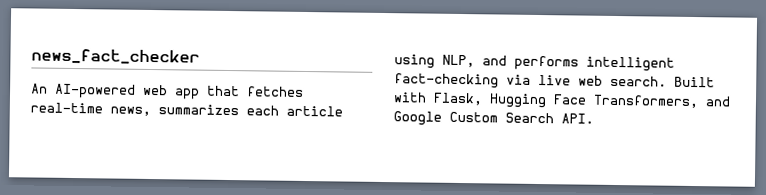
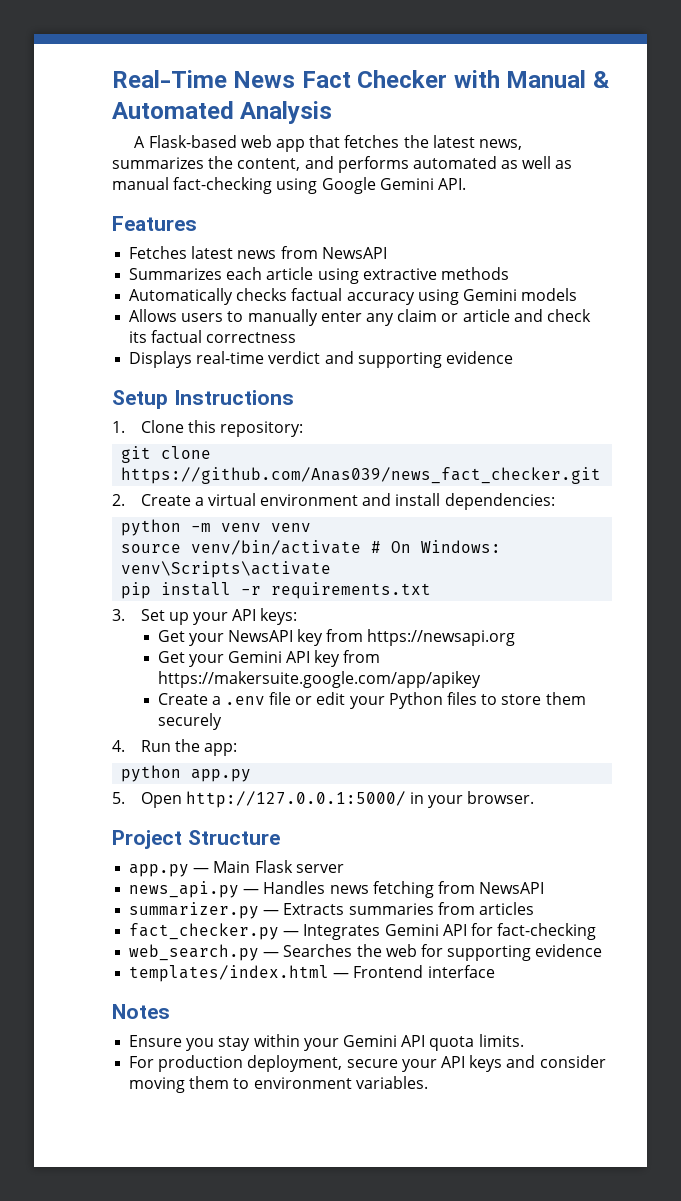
[31,48,200,65] [31,83,304,100] [30,102,343,117] [394,54,675,72] [394,73,715,89] [393,92,731,109] [393,111,594,126] news_fact_checker // An AI-powered web app that fetches real-time news, summarizes each article using NLP, and performs intelligent fact-checking via live web search. Built with Flask, Hugging Face Transformers, and Google Custom Search API. -> [112,70,610,88] [112,101,333,124] [134,135,522,152] [112,156,573,173] [112,177,466,194] [112,216,197,231] [129,246,387,259] [129,267,509,284] [129,288,578,305] [129,309,591,326] [129,330,297,343] [129,351,513,368] [112,390,294,409] [112,420,303,437] [121,446,212,463] [121,467,602,484] [112,493,555,510] [121,519,312,536] [121,540,502,555] [121,561,332,578] [121,582,432,599] [112,608,298,625] [157,629,516,646] [157,650,381,667] [157,671,481,688] [157,692,586,709] [157,713,222,730] [112,739,237,756] [121,765,252,782] [112,791,535,808] [112,830,280,849] [129,860,344,877] [129,881,545,898] [129,902,534,919] [129,923,597,940] [129,944,603,961] [129,965,495,982] [112,1004,170,1019] [129,1034,524,1051] [129,1055,606,1072] [129,1076,428,1093] Real-Time News Fact Checker with Manual & Automated Analysis // A Flask-based web app that fetches the latest news, summarizes the content, and performs automated as well as manual fact-checking using Google Gemini API. // Features // Fetches latest news from NewsAPI // Summarizes each article using extractive methods // Automatically checks factual accuracy using Gemini models // Allows users to manually enter any claim or article and check its factual correctness // Displays real-time verdict and supporting evidence // Setup Instructions // 1. Clone this repository: // git clone https://github.com/Anas039/news_fact_checker.git // 2. Create a virtual environment and install dependencies: // python -m venv venv // source venv/bin/activate # On Windows: venv\Scripts\activate // pip install -r requirements.txt // 3. Set up your API keys: // Get your NewsAPI key from https://newsapi.org // Get your Gemini API key from https://makersuite.google.com/app/apikey // Create a .env file or edit your Python files to store them securely // 4. Run the app: // python app.py // 5. Open http://127.0.0.1:5000/ in your browser. // Project Structure // app.py — Main Flask server // news_api.py — Handles news fetching from NewsAPI // summarizer.py — Extracts summaries from articles // fact_checker.py — Integrates Gemini API for fact-checking // web_search.py — Searches the web for supporting evidence // templates/index.html — Frontend interface // Notes // Ensure you stay within your Gemini API quota limits. // For production deployment, secure your API keys and consider moving them to environment variables.

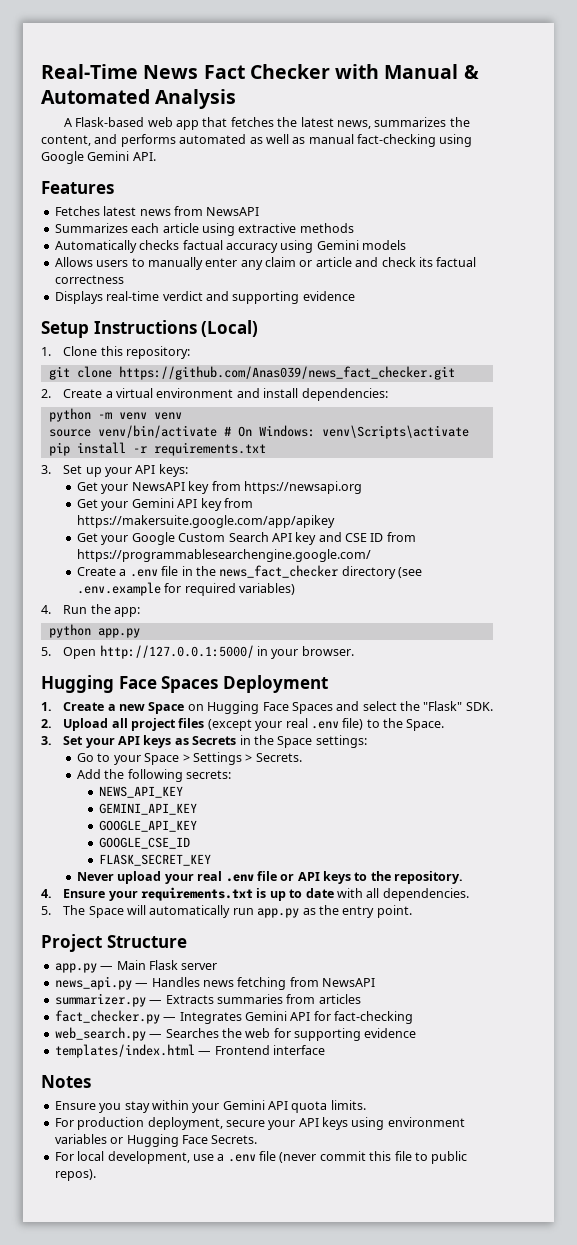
(294, 397) none -> [201,320,259,337] (Local)
[157,692,586,709] [157,713,222,730] Create a .env file or edit your Python files to store them securely -> [77,532,416,545] [77,549,372,562] [77,565,423,579] [77,582,296,596] Get your Google Custom Search API key and CSE ID from https://programmablesearchengine.google.com/ // Create a .env file in the news_fact_checker directory (see .env.example for required variables)
(535, 797) none -> [41,675,328,693] [41,701,493,714] [41,718,445,731] [41,735,367,748] [77,752,302,765] [77,769,232,782] [99,786,184,798] [99,803,198,815] [99,820,198,832] [99,837,191,849] [99,854,212,866] [77,871,464,884] [41,887,469,901] [41,905,412,918] // Hugging Face Spaces Deployment // 1. Create a new Space on Hugging Face Spaces and select the "Flask" SDK. // 2. Upload all project files (except your real .env file) to the Space. // 3. Set your API keys as Secrets in the Space settings: // Go to your Space > Settings > Secrets. // Add the following secrets: // NEWS_API_KEY // GEMINI_API_KEY // GOOGLE_API_KEY // GOOGLE_CSE_ID // FLASK_SECRET_KEY // Never upload your real .env file or API keys to the repository. // 4. Ensure your requirements.txt is up to date with all dependencies. // 5. The Space will automatically run app.py as the entry point.
[506,1055,606,1068] [129,1076,428,1093] and consider moving them to environment variables. -> [351,1117,465,1130] [54,1134,258,1147] [54,1151,468,1164] [54,1169,96,1181] using environment variables or Hugging Face Secrets. // For local development, use a .env file (never commit this file to public repos).

